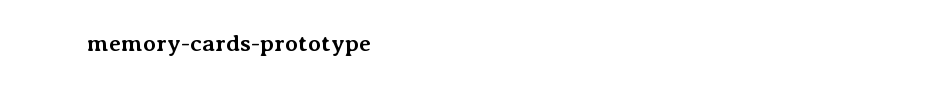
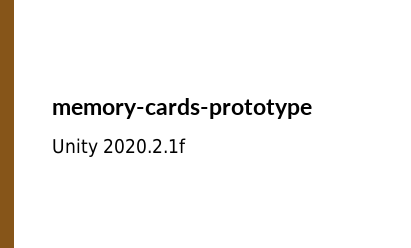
(371, 45) none -> [52,138,187,157] // Unity 2020.2.1f

